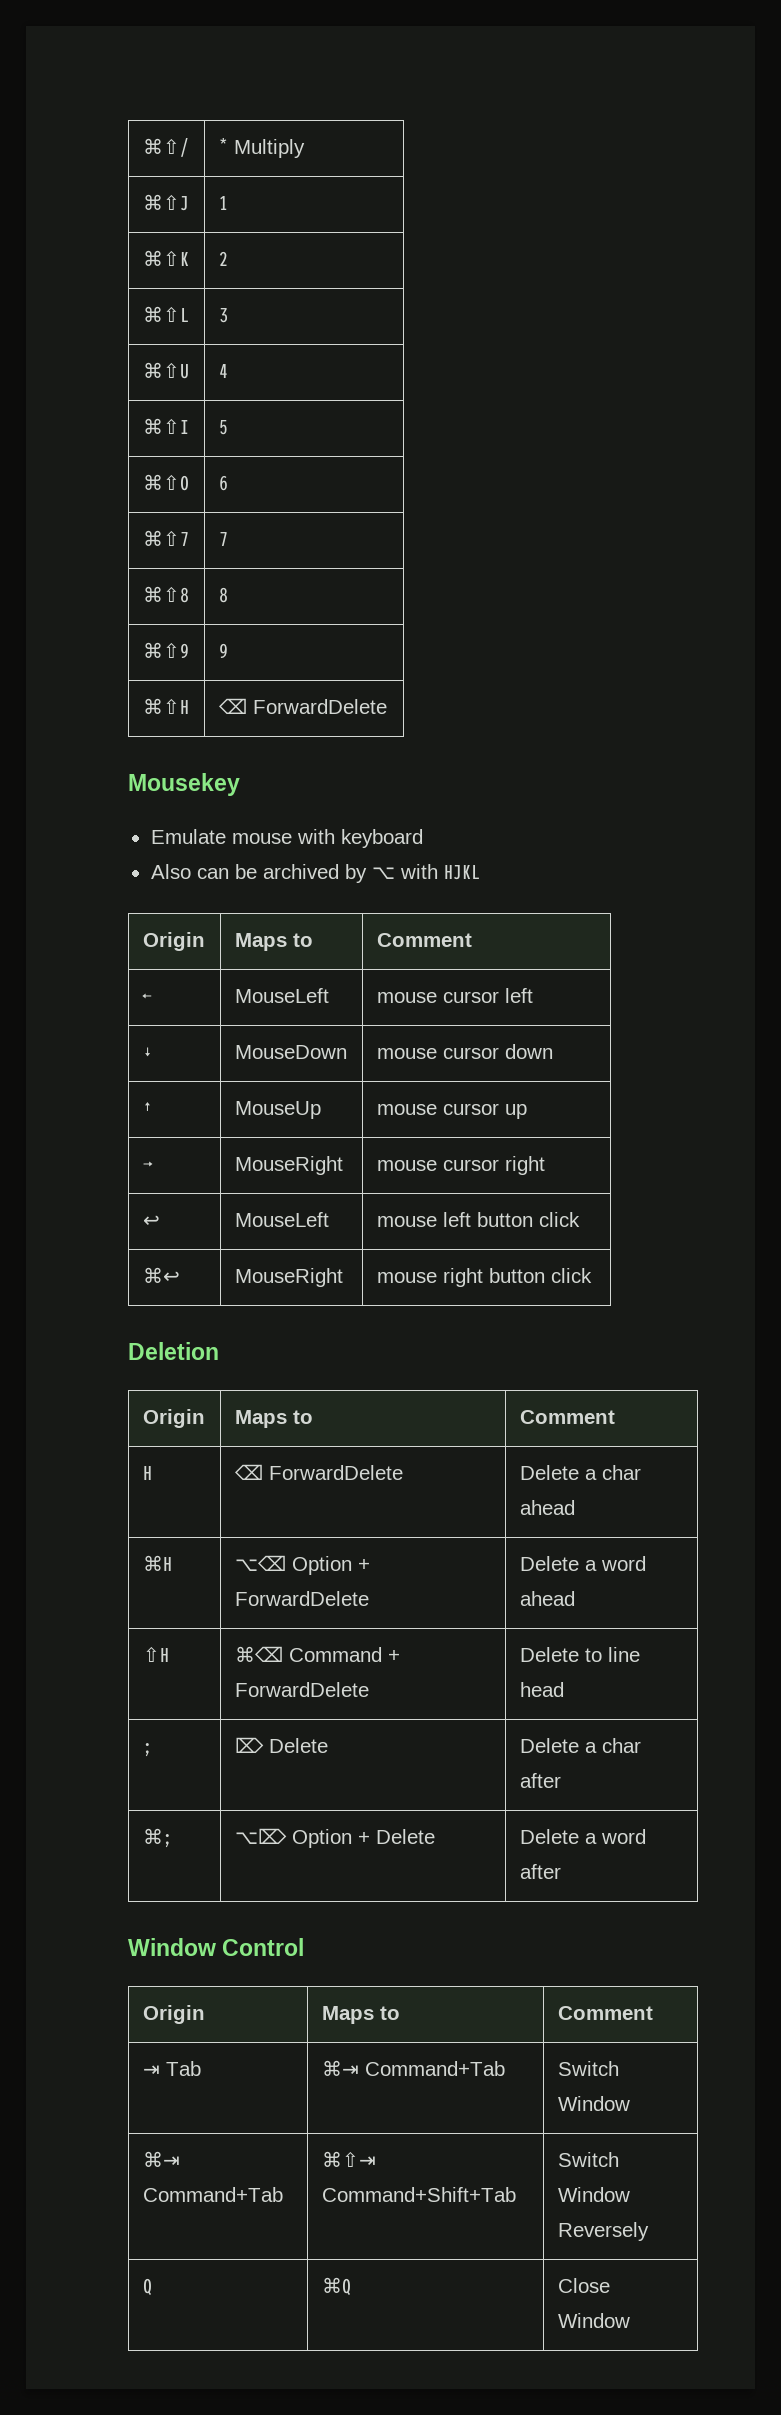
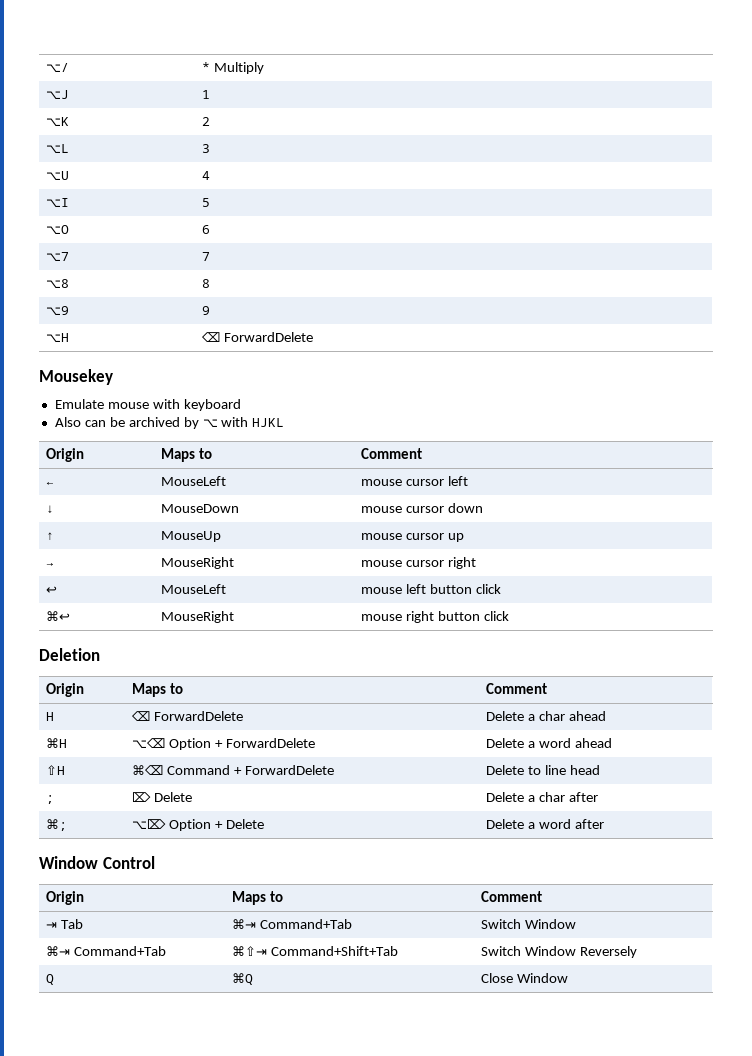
[142,138,189,157] ⌘⇧/ -> [46,63,70,72] ⌥/
[142,194,189,211] ⌘⇧J -> [46,90,70,99] ⌥J
[142,250,189,266] ⌘⇧K -> [46,117,70,126] ⌥K
[142,306,189,322] ⌘⇧L -> [46,144,70,153] ⌥L
[142,362,189,379] ⌘⇧U -> [46,171,70,180] ⌥U
[142,418,189,434] ⌘⇧I -> [46,198,70,207] ⌥I
[142,474,189,491] ⌘⇧O -> [46,225,70,234] ⌥O
[142,530,189,546] ⌘⇧7 -> [46,252,70,261] ⌥7
[142,586,189,603] ⌘⇧8 -> [46,279,70,288] ⌥8
[142,642,189,658] ⌘⇧9 -> [46,306,70,315] ⌥9
[142,698,189,714] ⌘⇧H -> [46,333,70,342] ⌥H

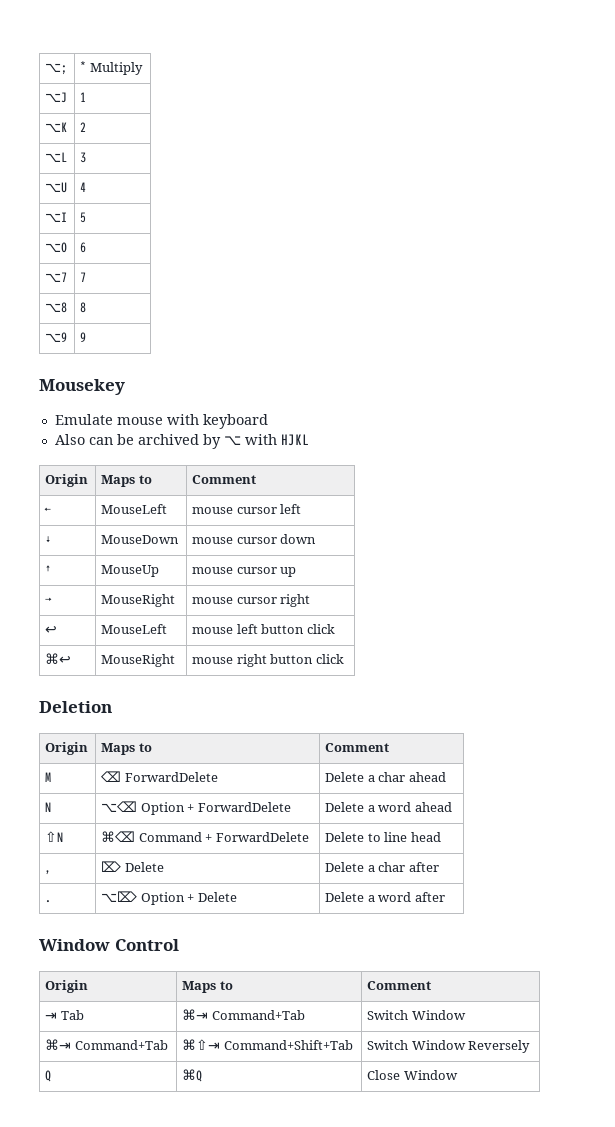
[46,63,70,72] ⌥/ -> [45,63,68,75] ⌥;
[46,333,70,342] [202,332,314,342] // ⌥H | ⌫ ForwardDelete -> (87, 337) none
[46,712,55,721] H -> [45,772,52,782] M
[46,738,68,748] ⌘H -> [45,802,52,812] N
[46,765,66,775] ⇧H -> [45,831,64,842] ⇧N
[46,795,55,804] ; -> [45,870,52,875] ,
[46,819,68,831] ⌘; -> [45,900,52,903] .

